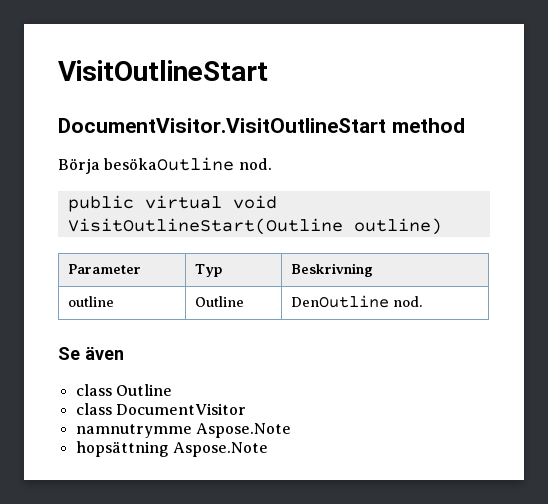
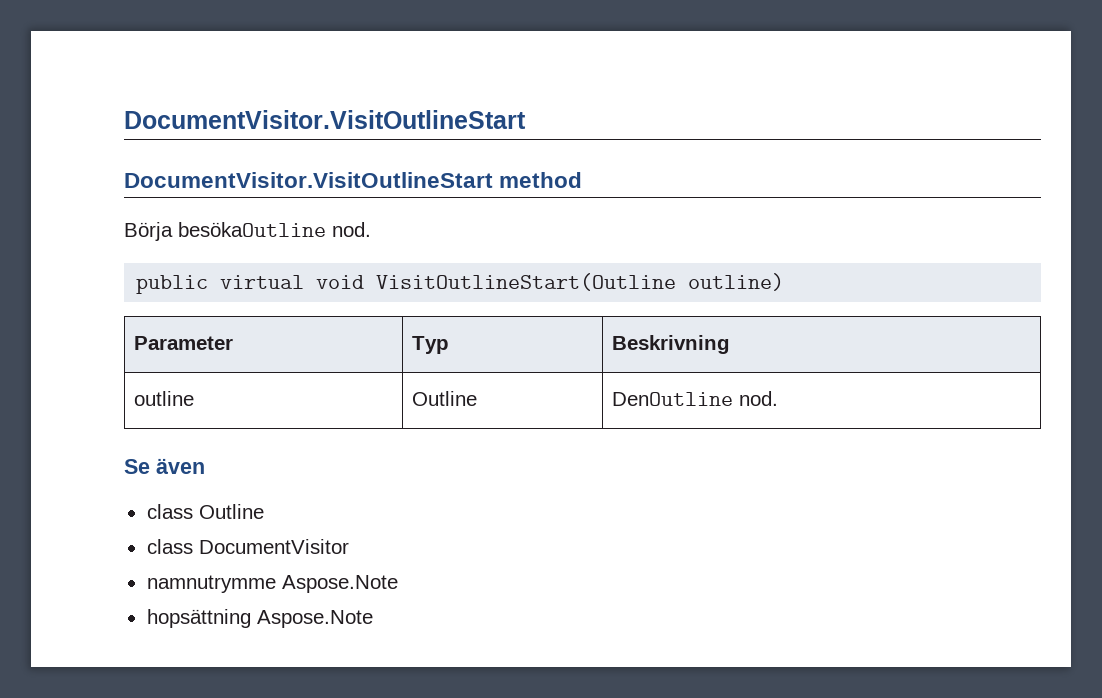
[58,60,268,81] VisitOutlineStart -> [124,110,526,129] DocumentVisitor.VisitOutlineStart

